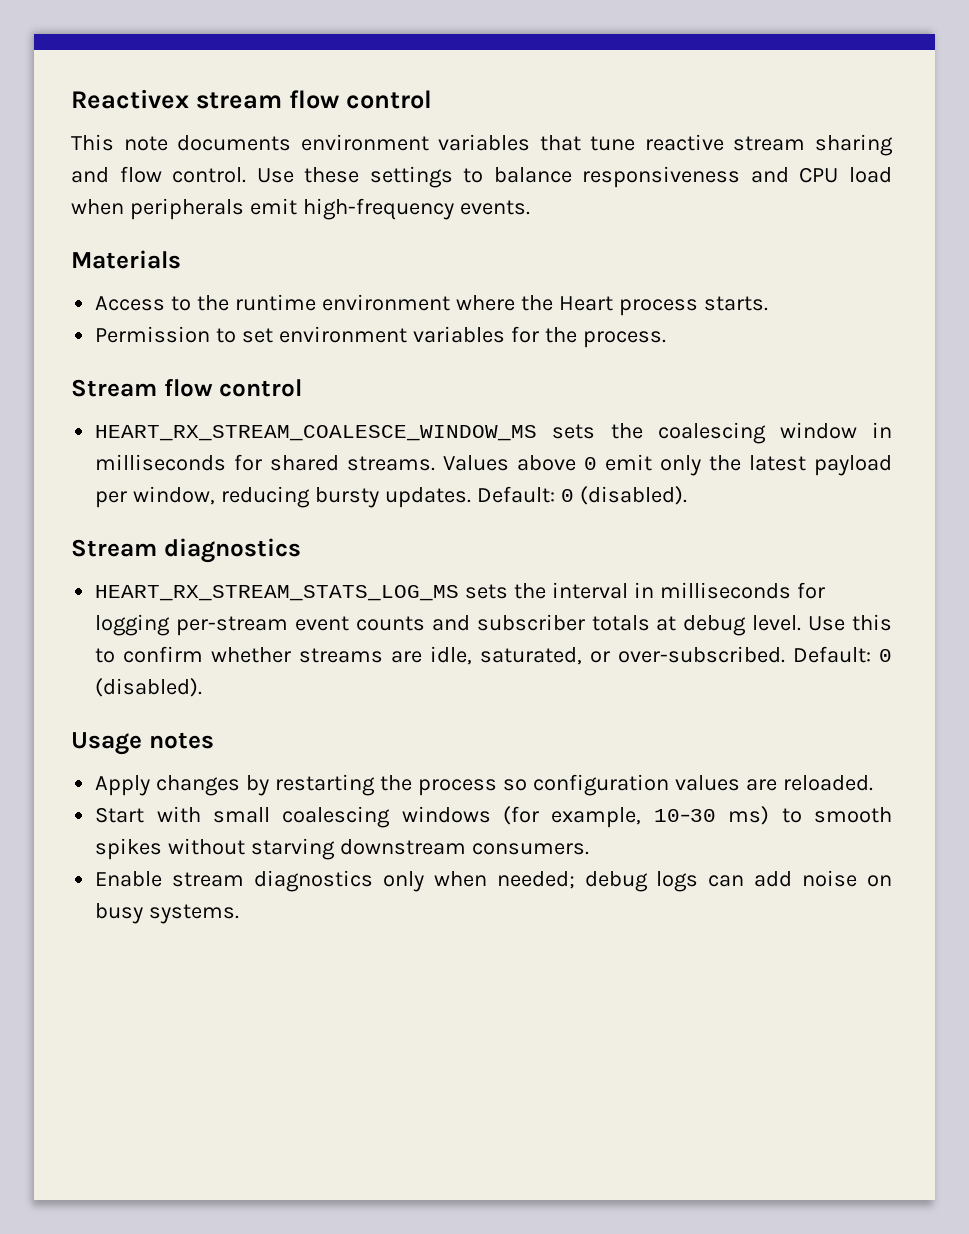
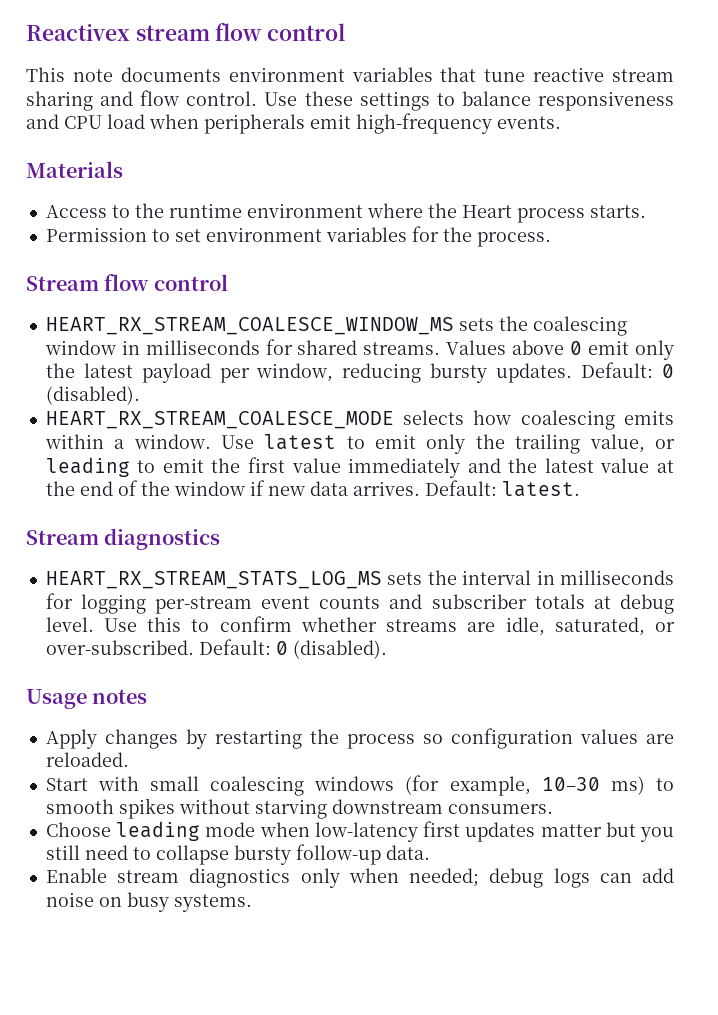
(687, 495) none -> [45,410,674,430] [44,434,675,454] [45,457,675,478] [45,480,580,497] // HEART_RX_STREAM_COALESCE_MODE selects how coalescing emits within a window. Use latest to emit only the trailing value, or leading to emit the first value immediately and the latest value at the end of the window if new data arrives. Default: latest.
(589, 849) none -> [45,821,674,842] [45,844,430,865] // Choose leading mode when low-latency first updates matter but you still need to collapse bursty follow-up data.

